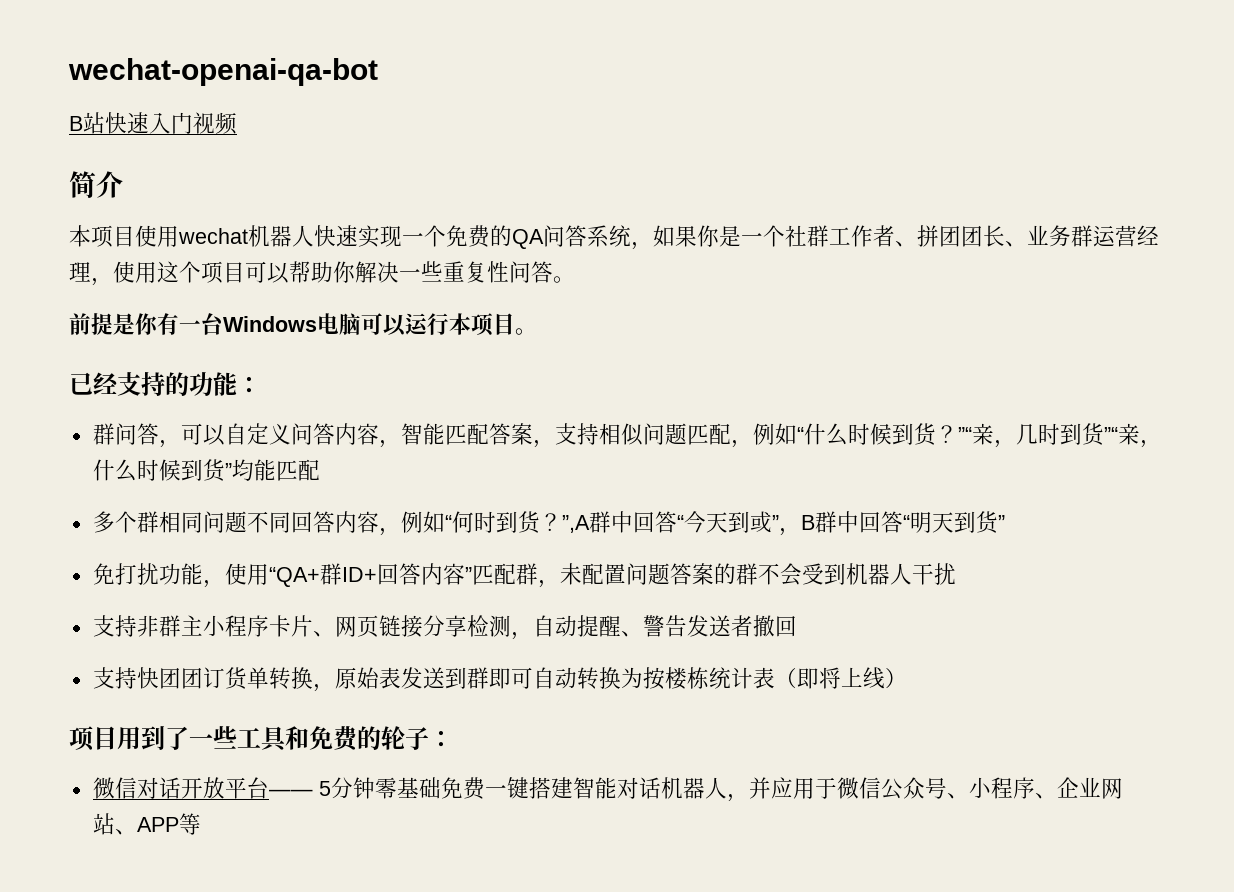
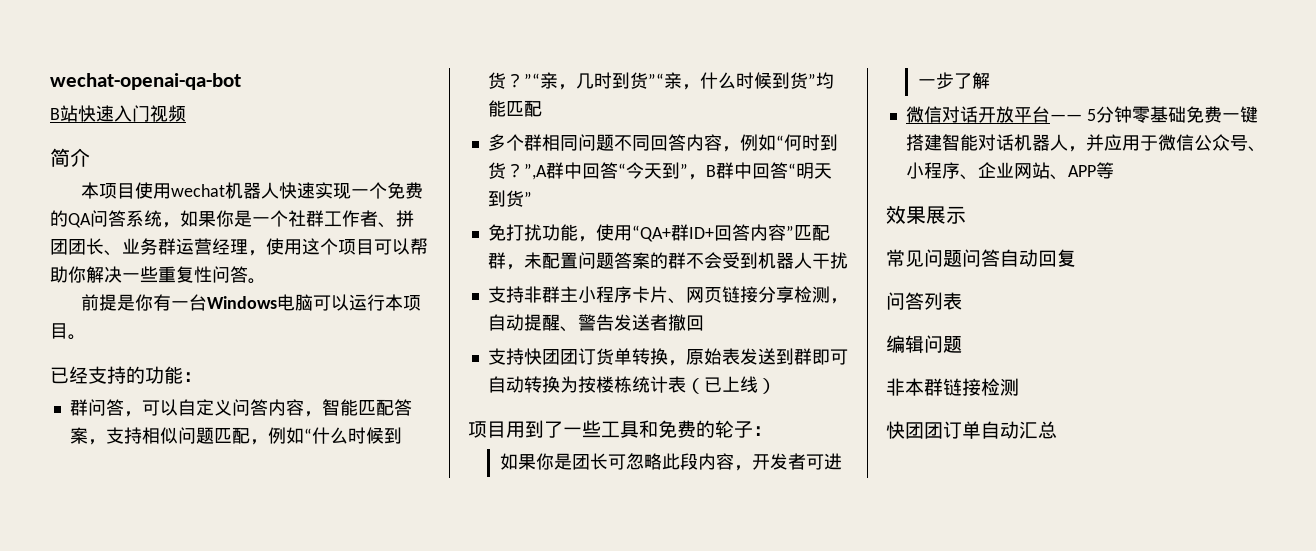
[749,511,772,533] 或 -> (680, 170) none
[796,667,841,689] 即将 -> [703,377,722,393] 已
(453, 739) none -> [499,453,842,471] [917,72,990,89] // 如果你是团长可忽略此段内容，开发者可进一步了解
(201, 824) none -> [886,205,966,224] [886,249,1076,267] [886,292,962,310] [886,335,962,354] [886,378,1019,396] [886,421,1057,439] // 效果展示 // 常见问题问答自动回复 // 问答列表 // 编辑问题 // 非本群链接检测 // 快团团订单自动汇总

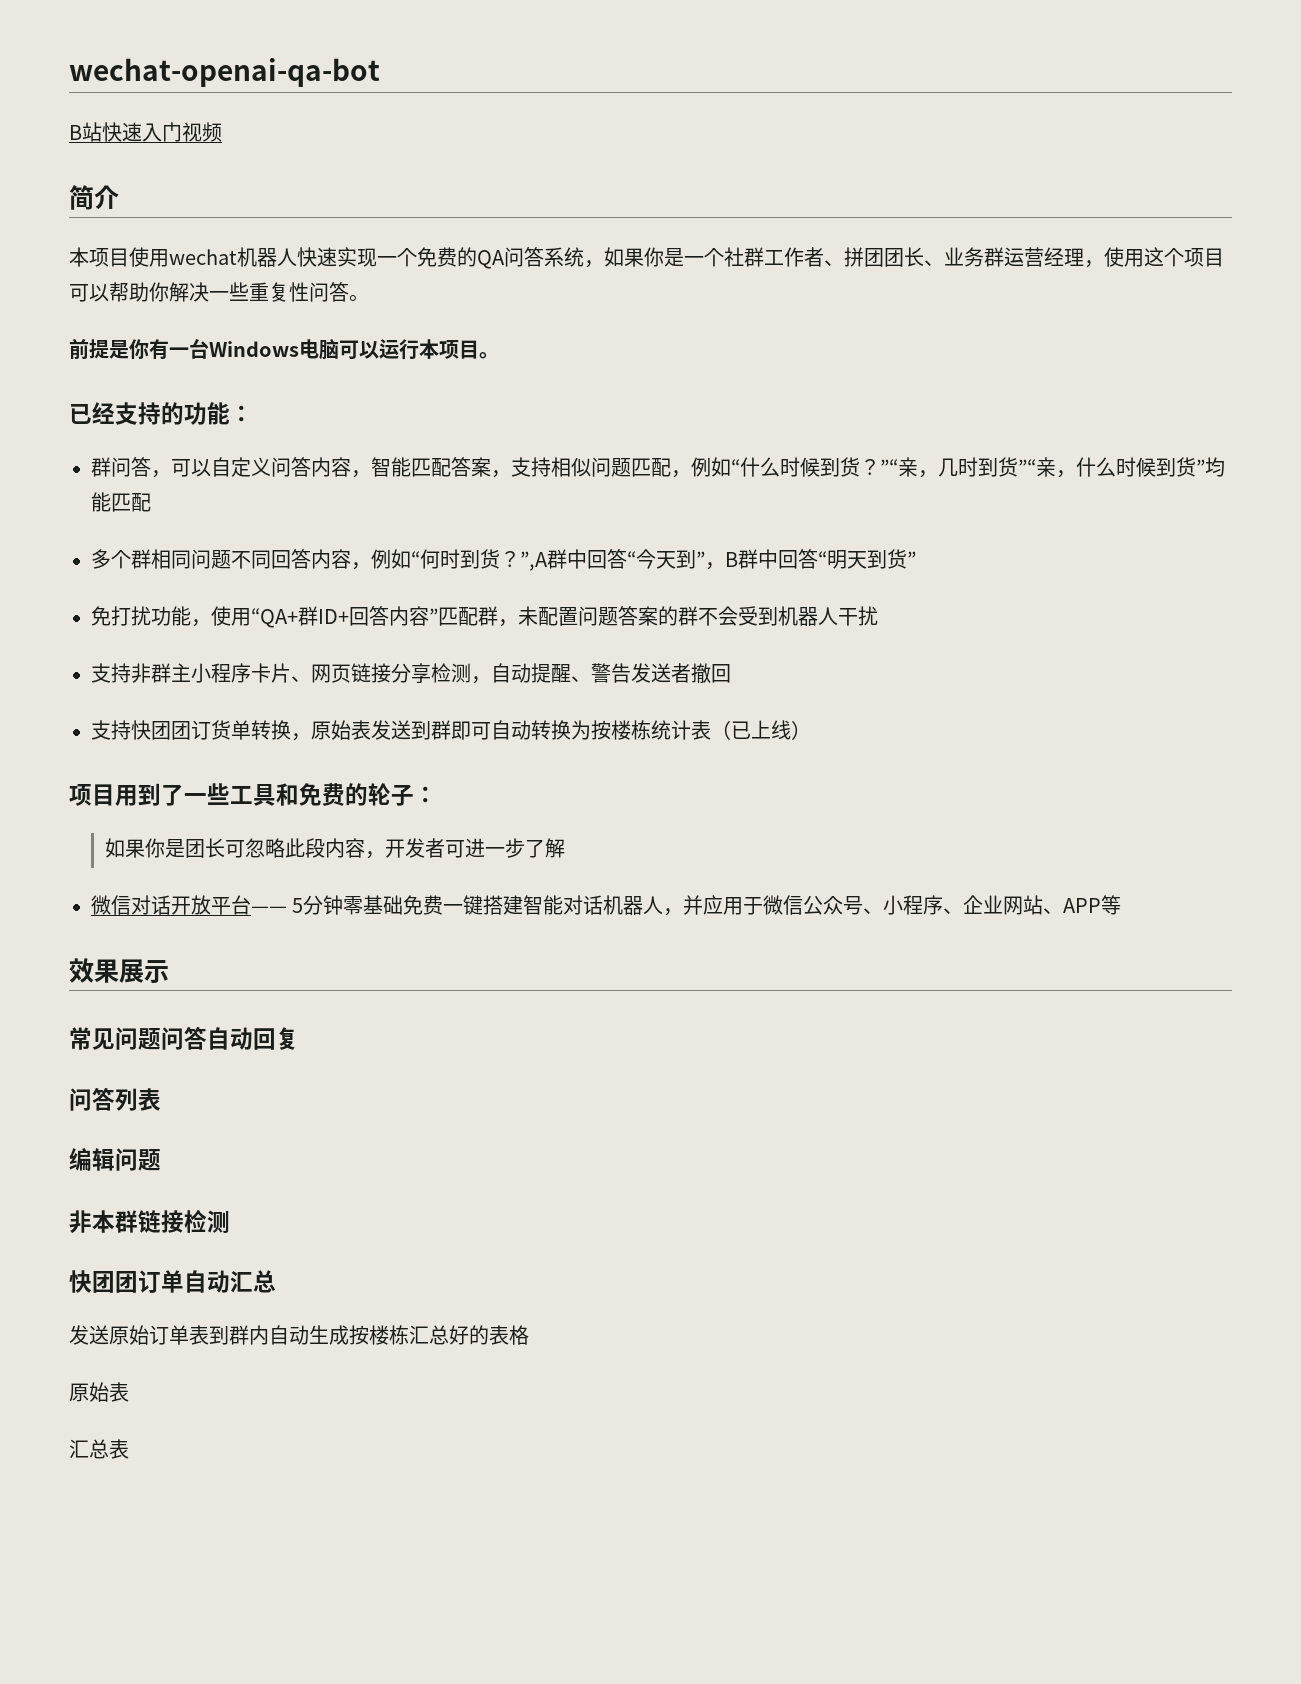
(1057, 430) none -> [69,1325,529,1345] [69,1382,129,1402] [69,1439,129,1459] // 发送原始订单表到群内自动生成按楼栋汇总好的表格 // 原始表 // 汇总表

